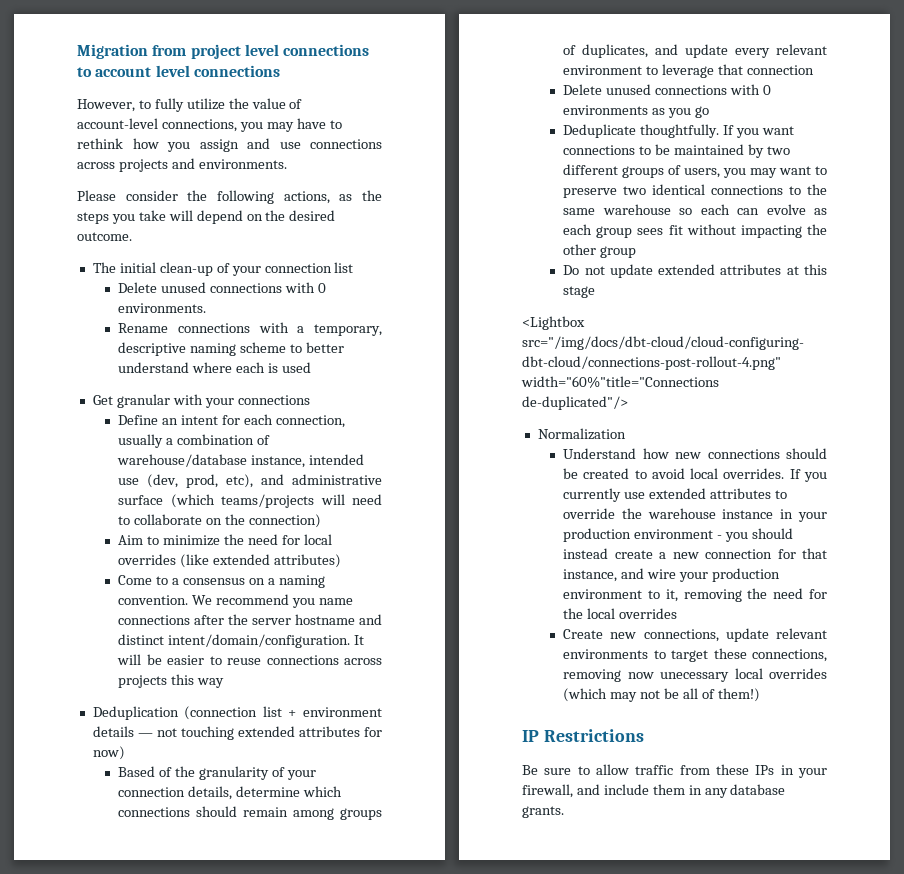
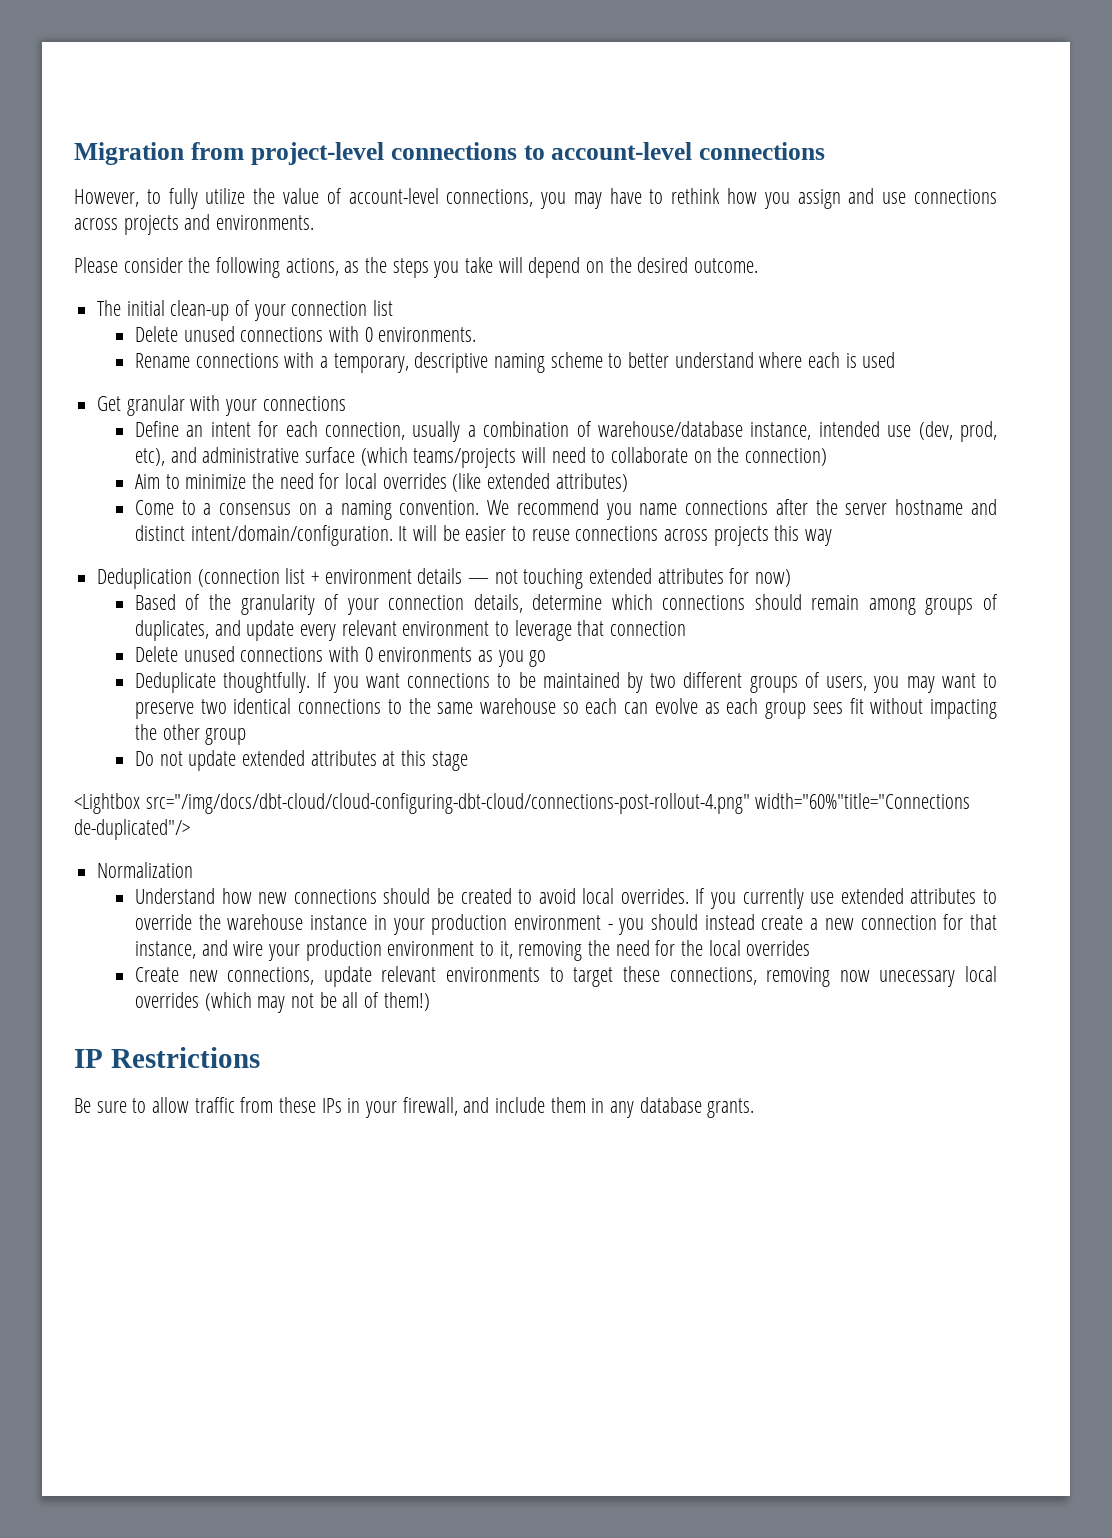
[190,44,370,59] [77,65,190,77] project level connections to account level -> [250,142,693,165] project-level connections to account-level

